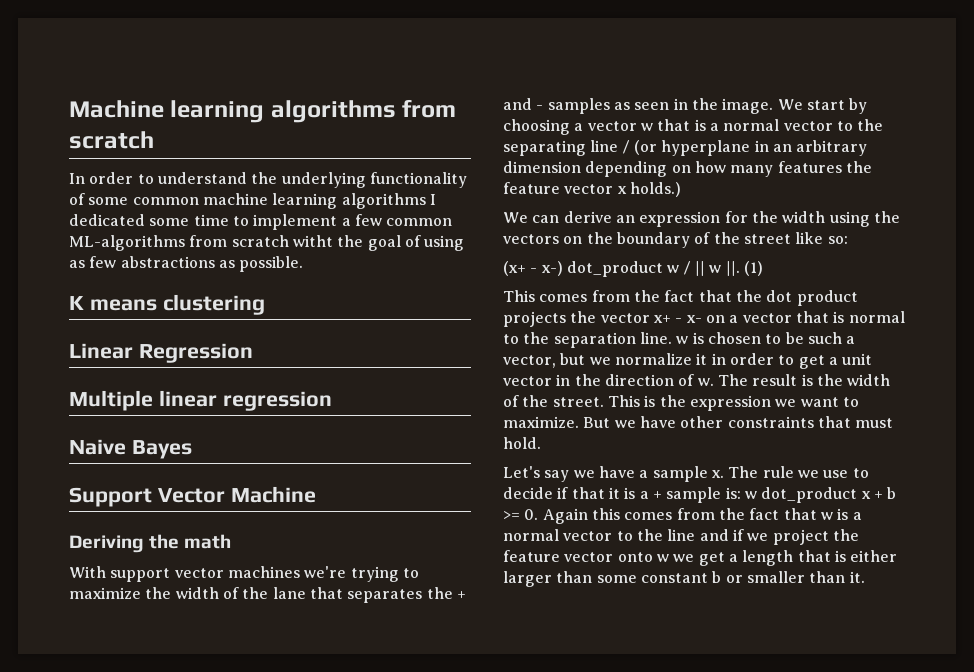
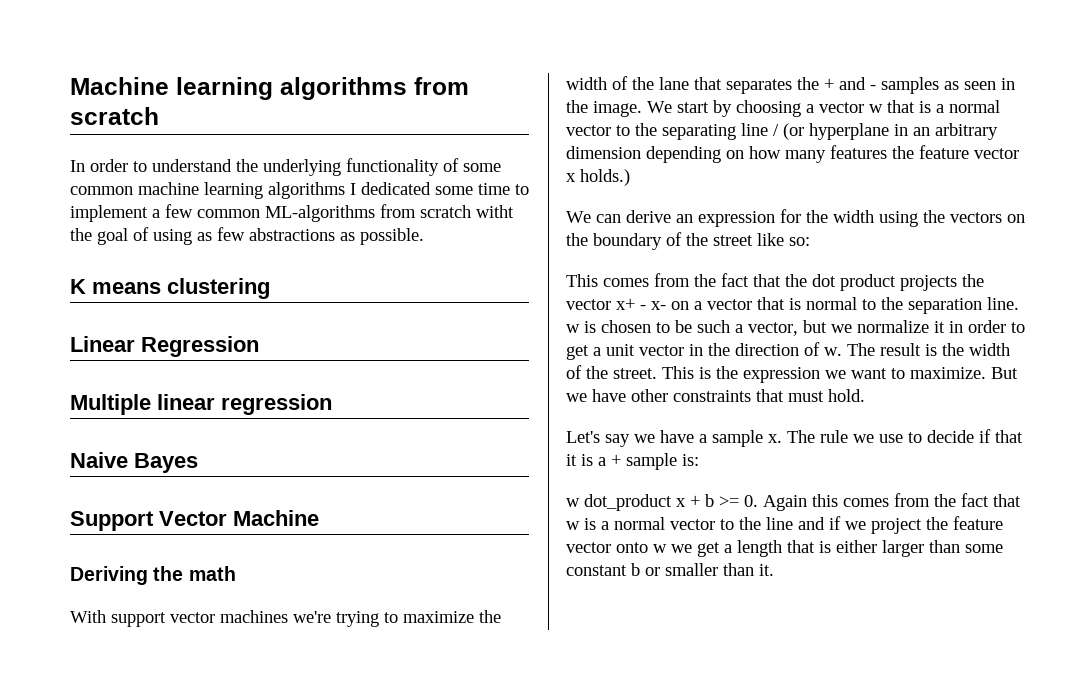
[503,261,763,277] // (x+ - x-) dot_product w / || w ||. (1) -> (810, 241) none
(741, 493) none -> (699, 460) //

